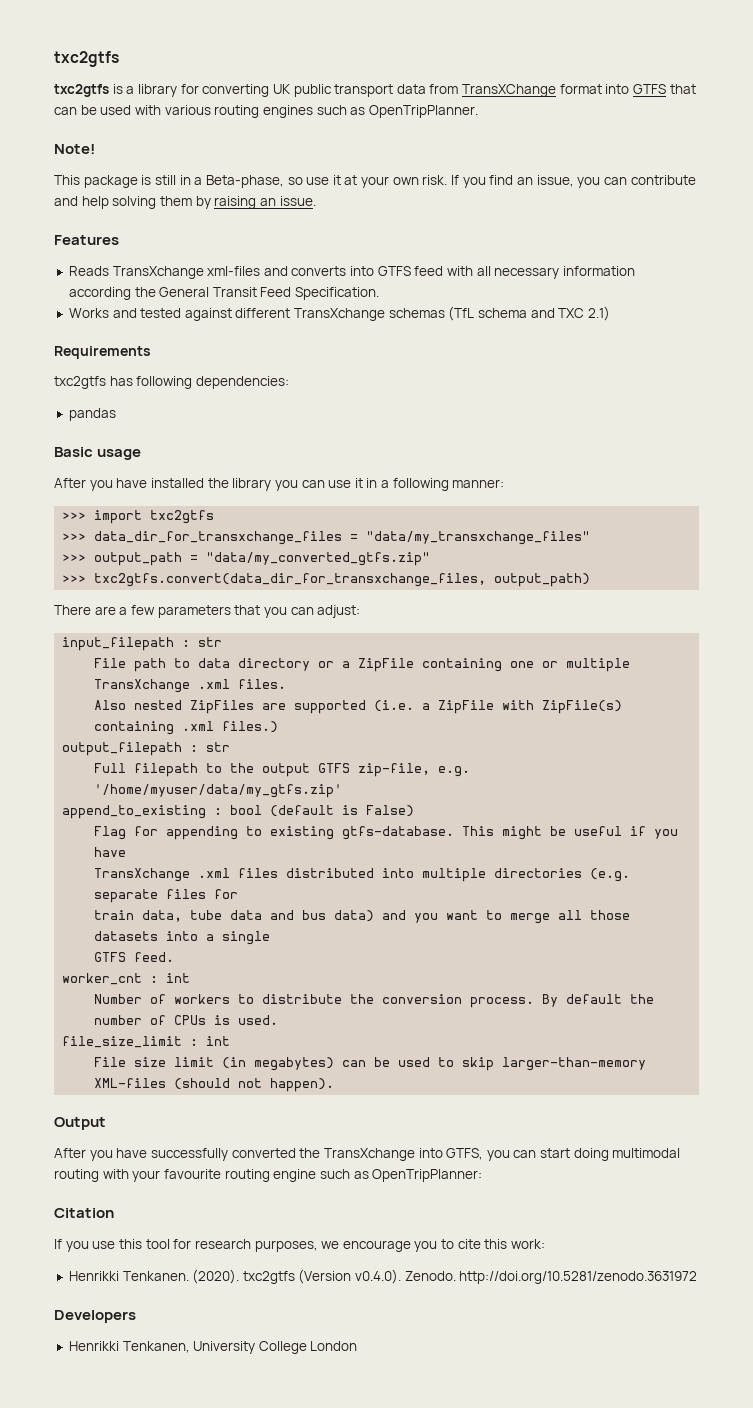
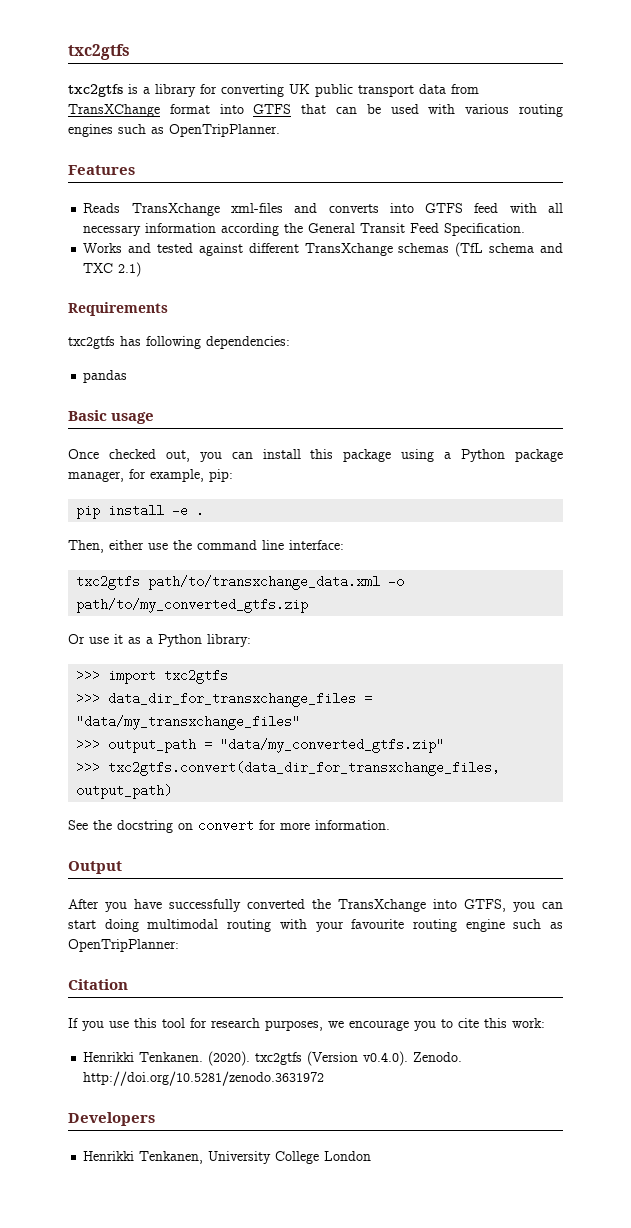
[54,144,95,154] [54,175,696,188] [54,196,316,209] // Note! // This package is still in a Beta-phase, so use it at your own risk. If you find an issue, you can contribute and help solving them by raising an issue. -> (280, 130) none
[54,478,505,491] After you have installed the library you can use it in a following manner: -> [68,449,564,462] [68,469,233,482] [76,504,205,519] [68,540,344,553] [76,575,405,590] [76,598,309,613] [68,634,251,647] Once checked out, you can install this package using a Python package manager, for example, pip: // pip install -e . // Then, either use the command line interface: // txc2gtfs path/to/transxchange_data.xml -o path/to/my_converted_gtfs.zip // Or use it as a Python library:
[54,605,361,618] [62,637,223,651] [94,658,631,672] [94,679,287,693] [94,700,623,714] [94,721,279,735] [62,742,231,756] [94,763,471,777] [94,784,343,798] [62,805,415,819] [94,826,679,840] [94,847,127,857] [94,868,631,882] [94,889,239,903] [94,910,631,924] [94,931,271,945] [94,952,175,962] [62,973,191,985] [94,994,655,1008] [94,1015,279,1025] [62,1036,231,1048] [94,1057,647,1071] [94,1078,335,1092] There are a few parameters that you can adjust: // input_filepath : str // File path to data directory or a ZipFile containing one or multiple TransXchange .xml files. // Also nested ZipFiles are supported (i.e. a ZipFile with ZipFile(s) containing .xml files.) // output_filepath : str // Full filepath to the output GTFS zip-file, e.g. '/home/myuser/data/my_gtfs.zip' // append_to_existing : bool (default is False) // Flag for appending to existing gtfs-database. This might be useful if you have // TransXchange .xml files distributed into multiple directories (e.g. separate files for // train data, tube data and bus data) and you want to merge all those datasets into a single // GTFS feed. // worker_cnt : int // Number of workers to distribute the conversion process. By default the number of CPUs is used. // file_size_limit : int // File size limit (in megabytes) can be used to skip larger-than-memory XML-files (should not happen). -> [68,819,390,833] See the docstring on convert for more information.

